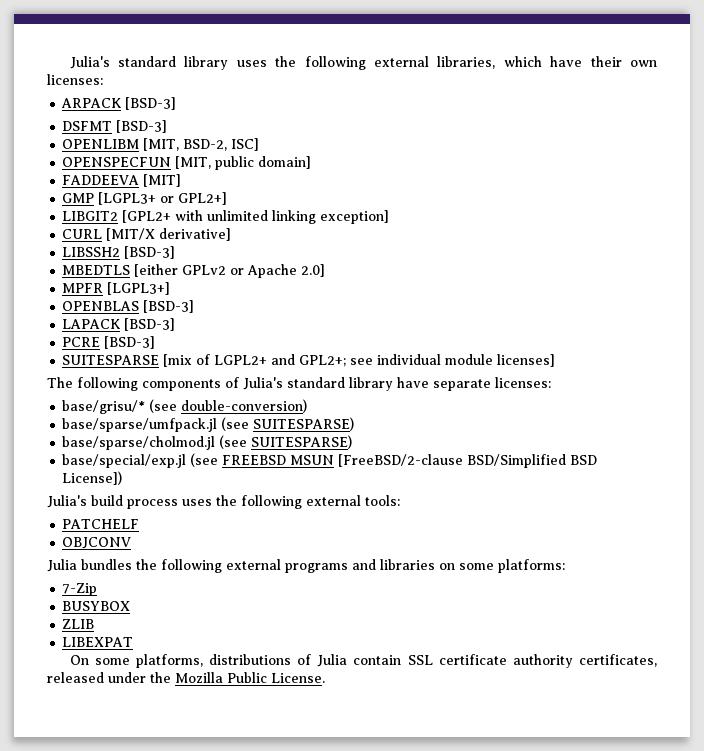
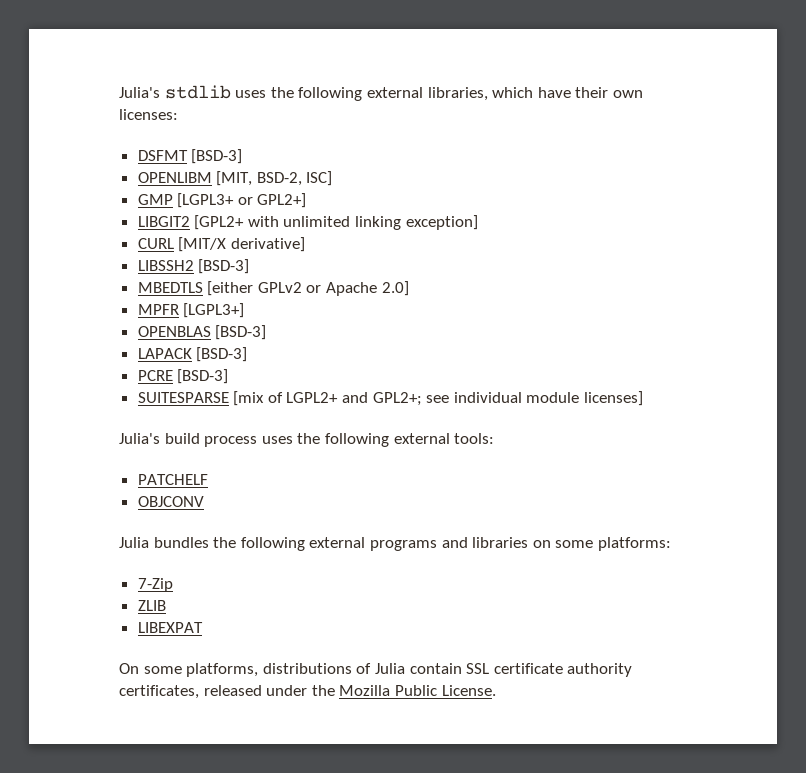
[69,56,229,70] Julia's standard library -> [119,85,231,99] Julia's stdlib
[61,97,177,110] // ARPACK [BSD-3] -> (178, 114) none
[62,156,312,170] [62,174,182,187] // OPENSPECFUN [MIT, public domain] // FADDEEVA [MIT] -> (333, 178) none
[47,377,551,391] [62,399,308,414] [62,417,355,432] [62,435,353,450] [62,453,598,468] [62,471,123,485] // The following components of Julia's standard library have separate licenses: // base/grisu/* (see double-conversion) // base/sparse/umfpack.jl (see SUITESPARSE) // base/sparse/cholmod.jl (see SUITESPARSE) // base/special/exp.jl (see FREEBSD MSUN [FreeBSD/2-clause BSD/Simplified BSD License]) -> (644, 398) none
[62,601,131,611] // BUSYBOX -> (173, 585) none

